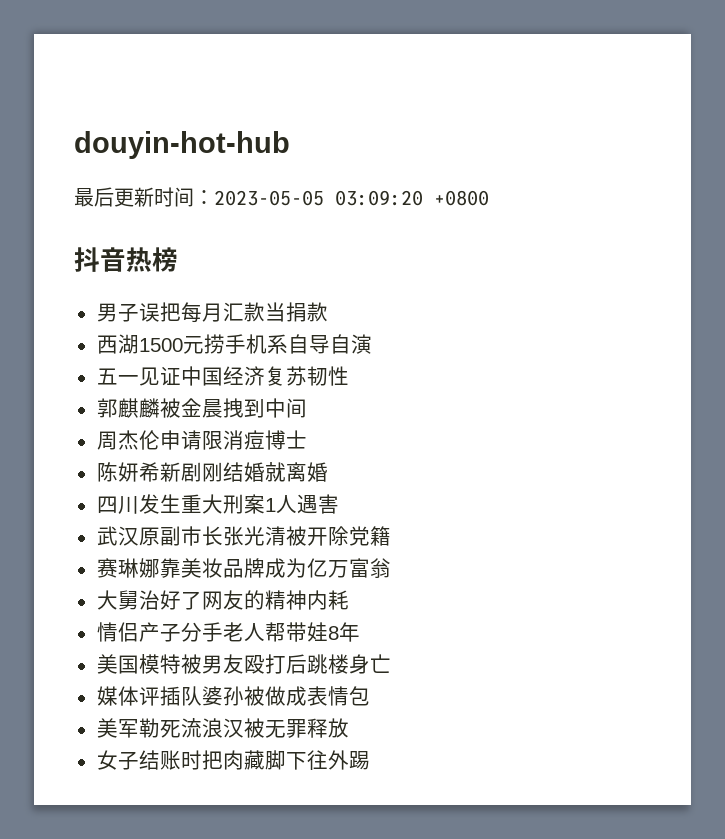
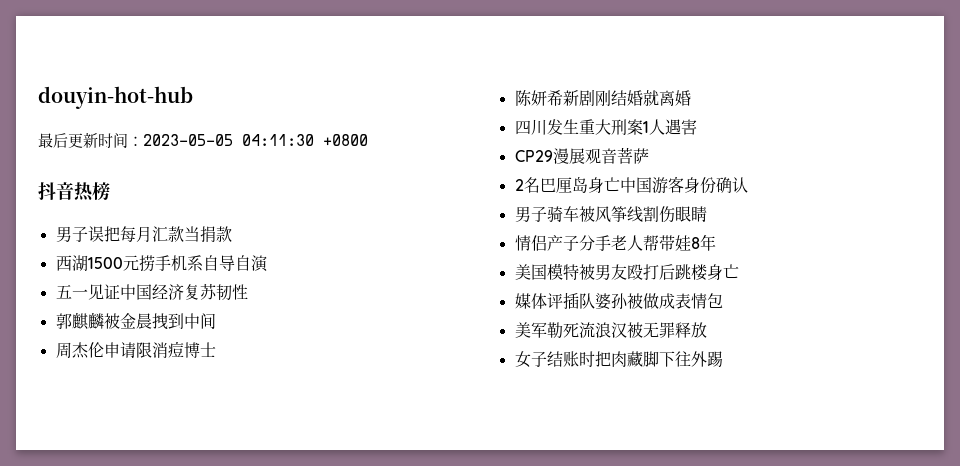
[335,190,423,206] 03:09:20 -> [242,134,314,146] 04:11:30
[96,526,391,546] [96,558,391,578] [96,590,349,610] 武汉原副市长张光清被开除党籍 // 赛琳娜靠美妆品牌成为亿万富翁 // 大舅治好了网友的精神内耗 -> [514,147,649,164] [514,176,748,194] [514,206,707,223] CP29漫展观音菩萨 // 2名巴厘岛身亡中国游客身份确认 // 男子骑车被风筝线割伤眼睛

